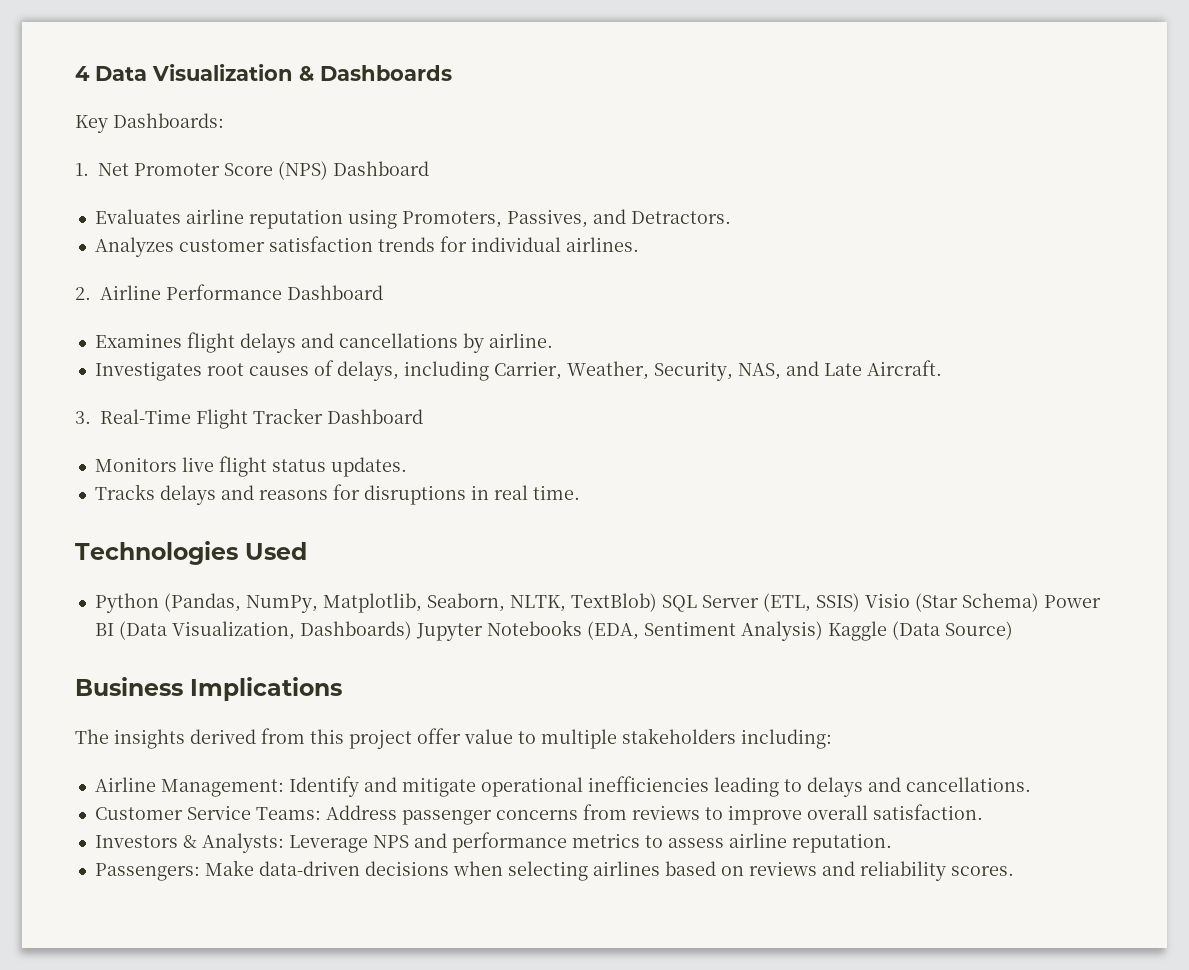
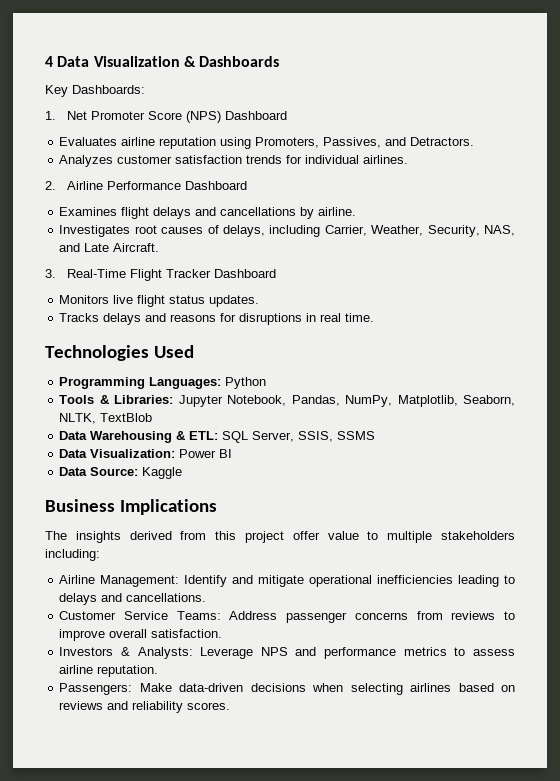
(307, 551) none -> [59,377,222,389] Programming Languages:
[163,593,1101,613] [94,620,823,641] (Pandas, NumPy, Matplotlib, Seaborn, NLTK, TextBlob) SQL Server (ETL, SSIS) Visio (Star Schema) Power BI (Data Visualization, Dashboards) Jupyter Notebooks (EDA, Sentiment Analysis) -> [59,395,515,407] [59,413,153,424] [59,431,376,443] [59,449,233,458] [59,467,139,476] // Tools & Libraries: Jupyter Notebook, Pandas, NumPy, Matplotlib, Seaborn, NLTK, TextBlob // Data Warehousing & ETL: SQL Server, SSIS, SSMS // Data Visualization: Power BI // Data Source:
[891,621,1013,640] (Data Source) -> (183, 473) none

